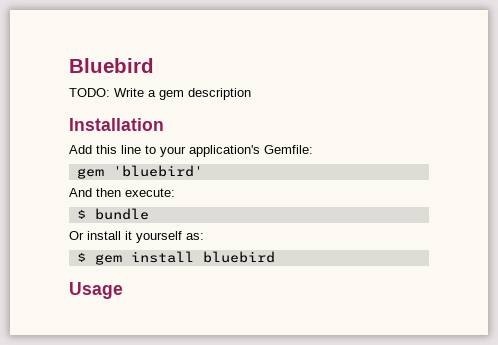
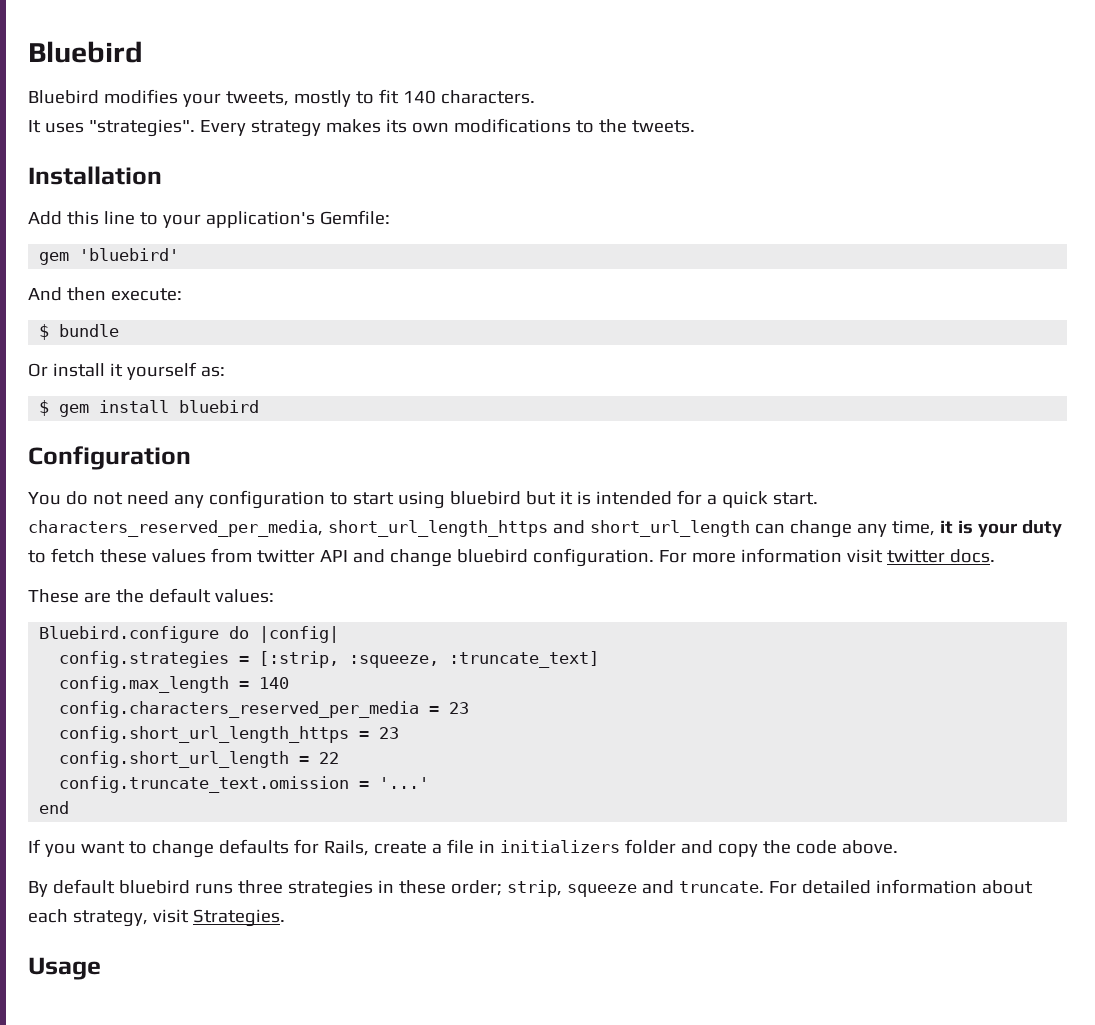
[69,88,251,100] TODO: Write a gem description -> [28,89,535,107] [28,118,695,137] Bluebird modifies your tweets, mostly to fit 140 characters. // It uses "strategies". Every strategy makes its own modifications to the tweets.
(275, 257) none -> [28,446,191,470] [28,490,818,509] [28,520,1062,538] [28,548,995,567] [28,588,274,603] [39,626,340,643] [59,651,600,668] [59,676,290,693] [59,701,470,718] [59,726,400,743] [59,751,340,768] [59,776,430,793] [39,801,70,814] [28,839,898,858] [28,879,1033,898] [28,909,285,927] // Configuration // You do not need any configuration to start using bluebird but it is intended for a quick start. characters_reserved_per_media, short_url_length_https and short_url_length can change any time, it is your duty to fetch these values from twitter API and change bluebird configuration. For more information visit twitter docs. // These are the default values: // Bluebird.configure do |config| // config.strategies = [:strip, :squeeze, :truncate_text] // config.max_length = 140 // config.characters_reserved_per_media = 23 // config.short_url_length_https = 23 // config.short_url_length = 22 // config.truncate_text.omission = '...' // end // If you want to change defaults for Rails, create a file in initializers folder and copy the code above. // By default bluebird runs three strategies in these order; strip, squeeze and truncate. For detailed information about each strategy, visit Strategies.

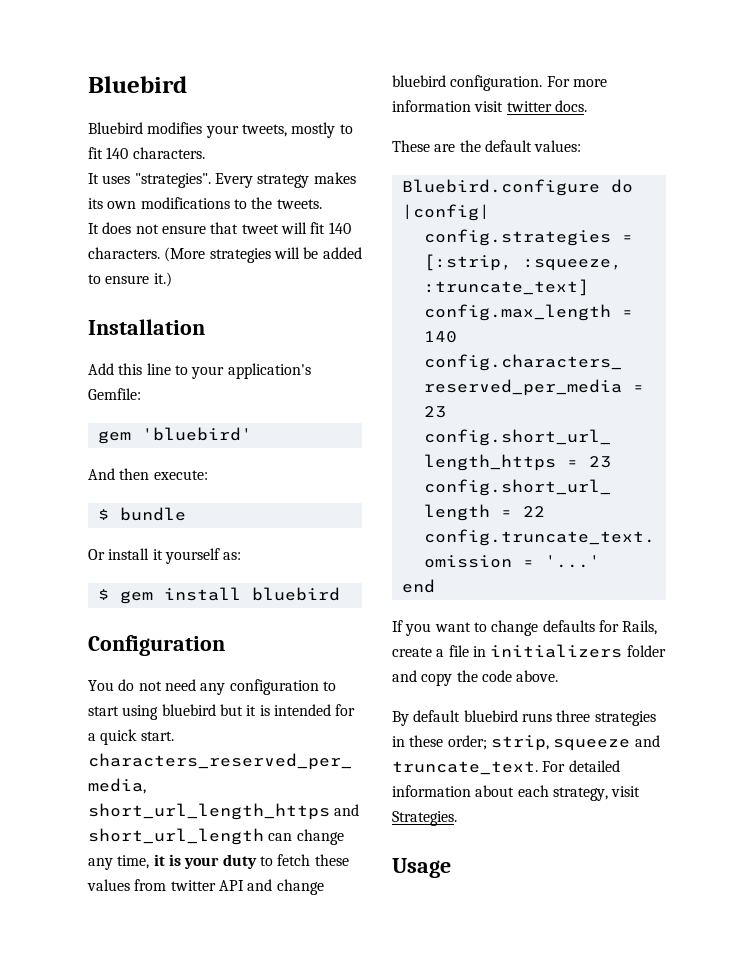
(695, 126) none -> [88,222,351,234] [88,247,362,263] [88,272,172,287] // It does not ensure that tweet will fit 140 characters. (More strategies will be added to ensure it.)
[678,881,764,893] truncate. -> [392,761,538,775] truncate_text.

